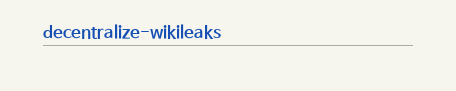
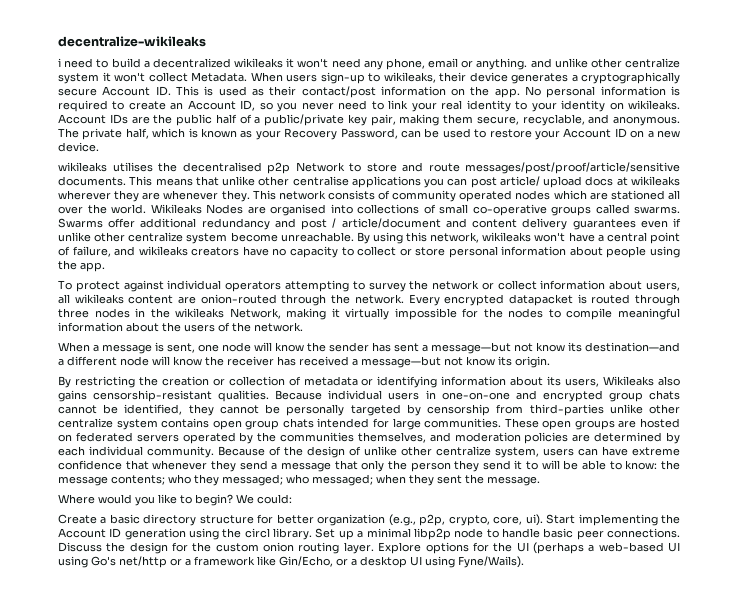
(221, 31) none -> [58,58,680,70] [58,72,680,84] [58,86,680,98] [58,100,680,112] [58,114,680,126] [58,128,680,140] [58,142,99,152] [58,162,680,174] [58,176,680,188] [58,190,680,202] [58,204,680,216] [58,218,682,230] [58,232,680,244] [58,246,680,258] [58,260,105,272] [58,280,680,292] [58,294,681,306] [58,308,681,320] [58,322,303,332] [58,342,680,354] [58,356,550,368] [58,376,680,388] [58,390,680,402] [58,404,680,416] [58,418,680,430] [58,432,680,444] [58,446,680,458] [58,460,680,472] [58,474,540,486] [58,494,292,506] [58,514,680,526] [58,528,681,540] [58,542,681,554] [58,556,524,568] // i need to build a decentralized wikileaks it won't need any phone, email or anything. and unlike other centralize system it won't collect Metadata. When users sign-up to wikileaks, their device generates a cryptographically secure Account ID. This is used as their contact/post information on the app. No personal information is required to create an Account ID, so you never need to link your real identity to your identity on wikileaks. Account IDs are the public half of a public/private key pair, making them secure, recyclable, and anonymous. The private half, which is known as your Recovery Password, can be used to restore your Account ID on a new device. // wikileaks utilises the decentralised p2p Network to store and route messages/post/proof/article/sensitive documents. This means that unlike other centralise applications you can post article/ upload docs at wikileaks wherever they are whenever they. This network consists of community operated nodes which are stationed all over the world. Wikileaks Nodes are organised into collections of small co-operative groups called swarms. Swarms offer additional redundancy and post / article/document and content delivery guarantees even if unlike other centralize system become unreachable. By using this network, wikileaks won't have a central point of failure, and wikileaks creators have no capacity to collect or store personal information about people using the app. // To protect against individual operators attempting to survey the network or collect information about users, all wikileaks content are onion-routed through the network. Every encrypted datapacket is routed through three nodes in the wikileaks Network, making it virtually impossible for the nodes to compile meaningful information about the users of the network. // When a message is sent, one node will know the sender has sent a message—but not know its destination—and a different node will know the receiver has received a message—but not know its origin. // By restricting the creation or collection of metadata or identifying information about its users, Wikileaks also gains censorship-resistant qualities. Because individual users in one-on-one and encrypted group chats cannot be identified, they cannot be personally targeted by censorship from third-parties unlike other centralize system contains open group chats intended for large communities. These open groups are hosted on federated servers operated by the communities themselves, and moderation policies are determined by each individual community. Because of the design of unlike other centralize system, users can have extreme confidence that whenever they send a message that only the person they send it to will be able to know: the message contents; who they messaged; who messaged; when they sent the message. // Where would you like to begin? We could: // Create a basic directory structure for better organization (e.g., p2p, crypto, core, ui). Start implementing the Account ID generation using the circl library. Set up a minimal libp2p node to handle basic peer connections. Discuss the design for the custom onion routing layer. Explore options for the UI (perhaps a web-based UI using Go's net/http or a framework like Gin/Echo, or a desktop UI using Fyne/Wails).

